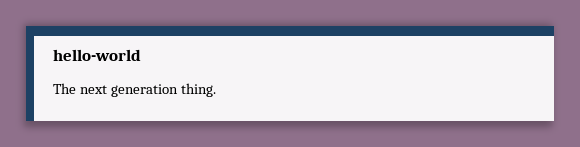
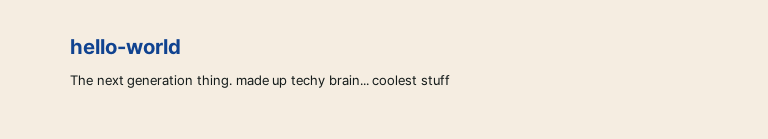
(216, 90) none -> [235,75,450,88] made up techy brain... coolest stuff

